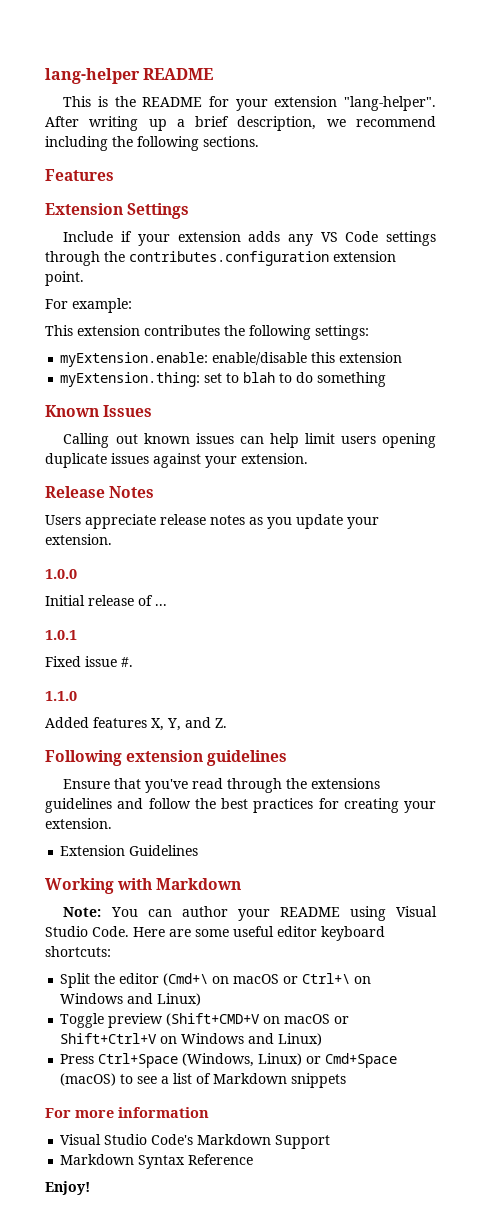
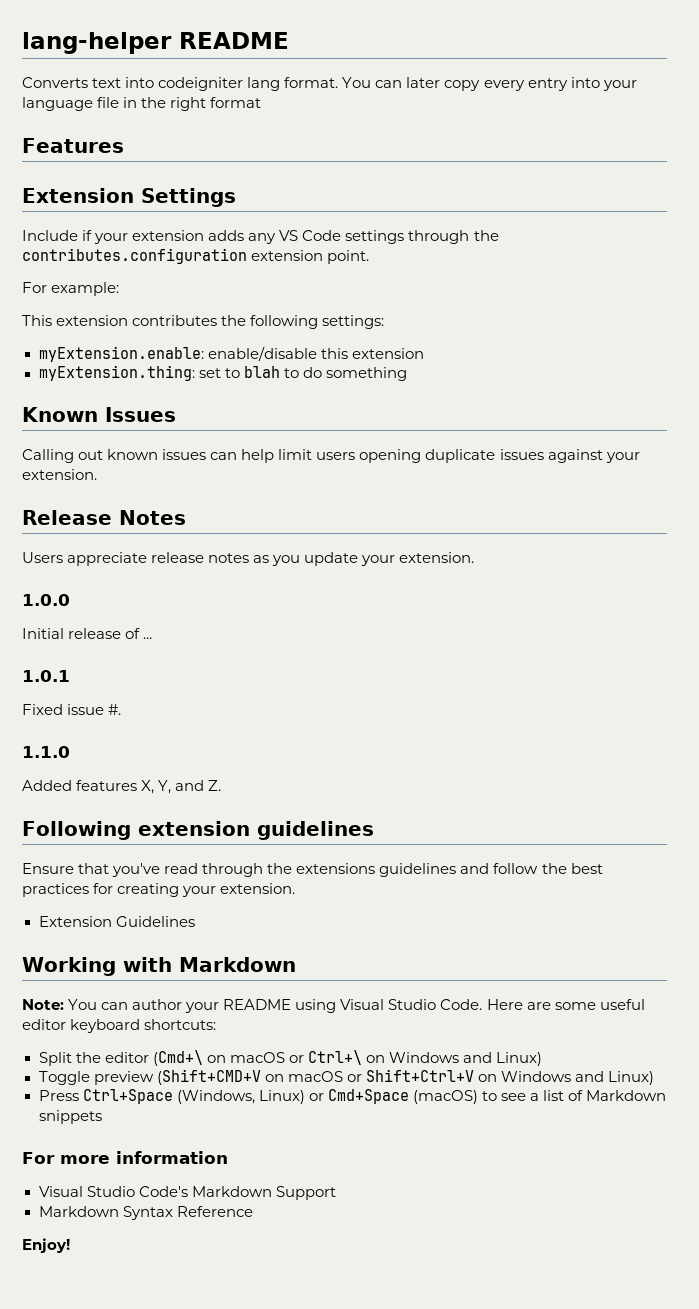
[63,96,436,111] [45,116,436,131] [45,136,259,151] This is the README for your extension "lang-helper". After writing up a brief description, we recommend including the following sections. -> [22,77,637,91] [22,97,262,111] Converts text into codeigniter lang format. You can later copy every entry into your language file in the right format

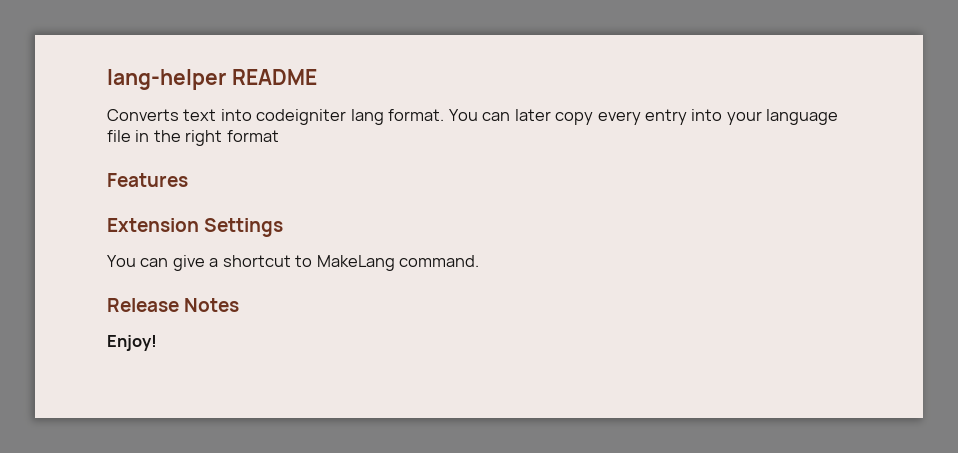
[22,230,499,244] [22,248,370,264] [22,282,120,296] [22,315,385,329] [38,346,424,362] [38,365,407,381] [22,407,176,422] [22,449,640,463] [22,469,97,480] [22,510,186,525] [22,552,475,566] [22,594,70,606] [22,628,153,639] [22,670,70,682] [22,704,122,715] [22,746,70,758] [22,780,222,794] [22,821,374,840] [22,863,603,877] [22,883,296,897] [38,916,195,927] [22,957,296,976] [22,999,645,1013] [22,1019,217,1033] [38,1050,543,1066] [38,1069,654,1085] [38,1089,667,1104] [38,1110,102,1124] [22,1151,228,1164] [38,1186,336,1200] [38,1206,253,1220] Include if your extension adds any VS Code settings through the contributes.configuration extension point. // For example: // This extension contributes the following settings: // myExtension.enable: enable/disable this extension // myExtension.thing: set to blah to do something // Known Issues // Calling out known issues can help limit users opening duplicate issues against your extension. // Release Notes // Users appreciate release notes as you update your extension. // 1.0.0 // Initial release of ... // 1.0.1 // Fixed issue #. // 1.1.0 // Added features X, Y, and Z. // Following extension guidelines // Ensure that you've read through the extensions guidelines and follow the best practices for creating your extension. // Extension Guidelines // Working with Markdown // Note: You can author your README using Visual Studio Code. Here are some useful editor keyboard shortcuts: // Split the editor (Cmd+\ on macOS or Ctrl+\ on Windows and Linux) // Toggle preview (Shift+CMD+V on macOS or Shift+Ctrl+V on Windows and Linux) // Press Ctrl+Space (Windows, Linux) or Cmd+Space (macOS) to see a list of Markdown snippets // For more information // Visual Studio Code's Markdown Support // Markdown Syntax Reference -> [107,255,480,271] [107,298,240,312] You can give a shortcut to MakeLang command. // Release Notes

